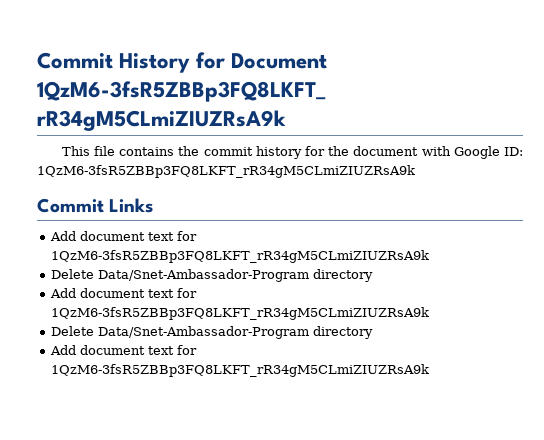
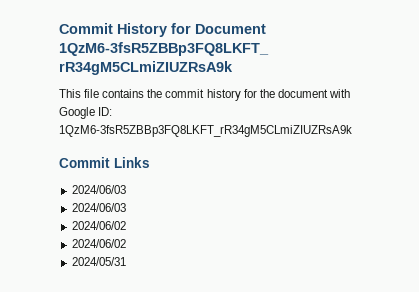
[50,231,198,241] [51,250,430,263] [51,269,374,282] [50,288,198,298] [51,307,430,320] [51,326,374,339] [50,345,198,355] [51,364,430,377] Add document text for 1QzM6-3fsR5ZBBp3FQ8LKFT_rR34gM5CLmiZIUZRsA9k // Delete Data/Snet-Ambassador-Program directory // Add document text for 1QzM6-3fsR5ZBBp3FQ8LKFT_rR34gM5CLmiZIUZRsA9k // Delete Data/Snet-Ambassador-Program directory // Add document text for 1QzM6-3fsR5ZBBp3FQ8LKFT_rR34gM5CLmiZIUZRsA9k -> [71,185,126,194] [71,203,126,212] [71,221,126,230] [71,239,126,248] [71,257,126,266] 2024/06/03 // 2024/06/03 // 2024/06/02 // 2024/06/02 // 2024/05/31

